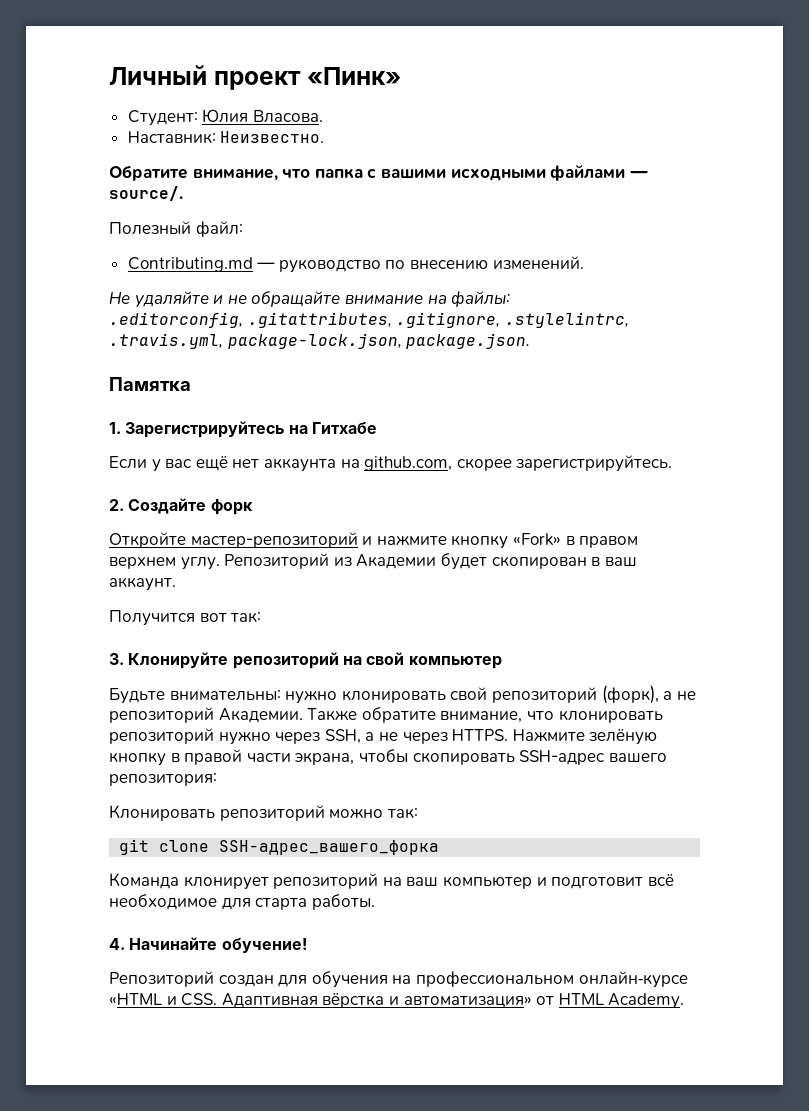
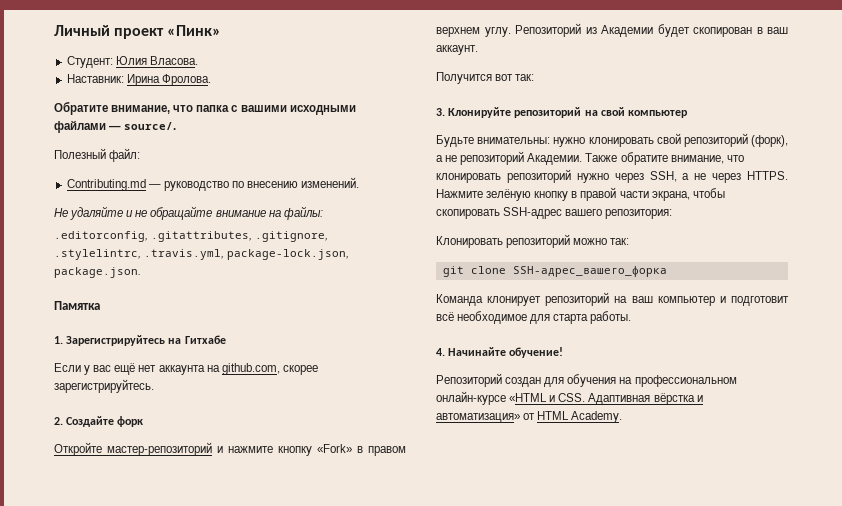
[220,131,325,143] Неизвестно. -> [126,74,211,86] Ирина Фролова.

